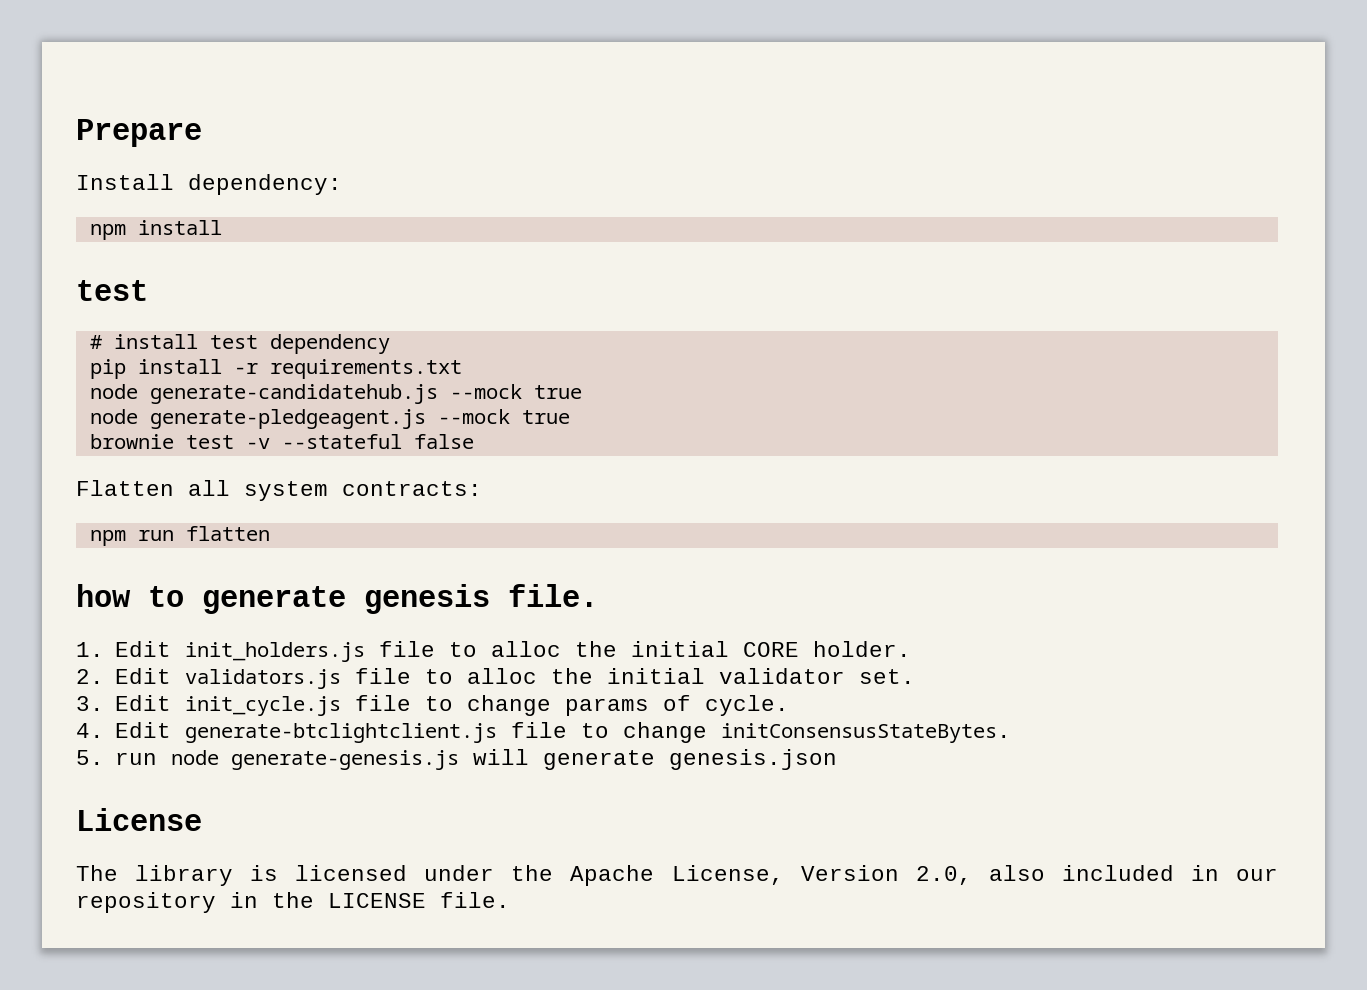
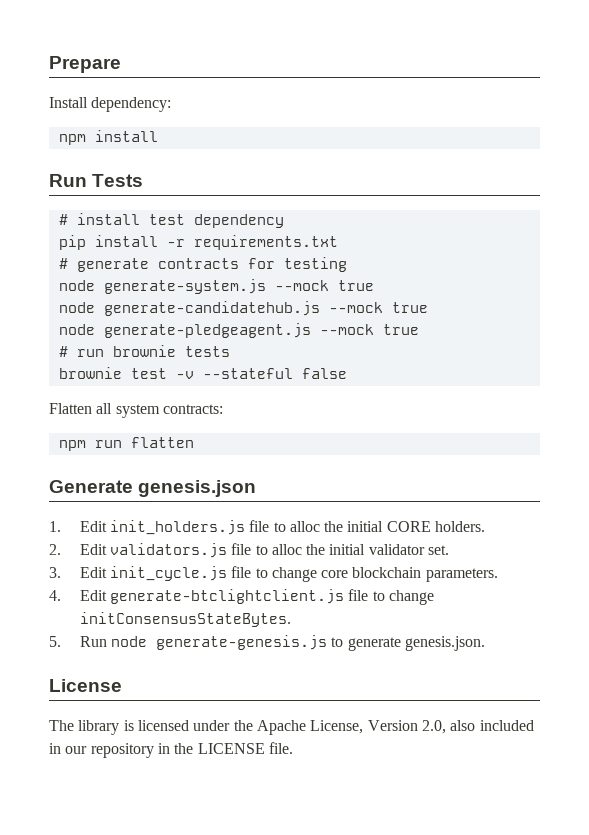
[76,280,148,301] test -> [49,174,144,187] Run Tests
(462, 369) none -> [58,257,347,272] [58,279,374,294] // # generate contracts for testing // node generate-system.js --mock true
(570, 417) none -> [58,345,230,357] // # run brownie tests
[76,584,598,614] how to generate genesis file. -> [49,480,257,497] Generate genesis.json
[813,641,912,657] holder. -> [435,521,486,532] holders.
[565,695,790,716] params of cycle. -> [321,567,498,582] core blockchain parameters.
[115,752,158,765] run -> [79,636,107,647] Run
[473,749,838,770] will generate genesis.json -> [331,636,485,651] to generate genesis.json.

